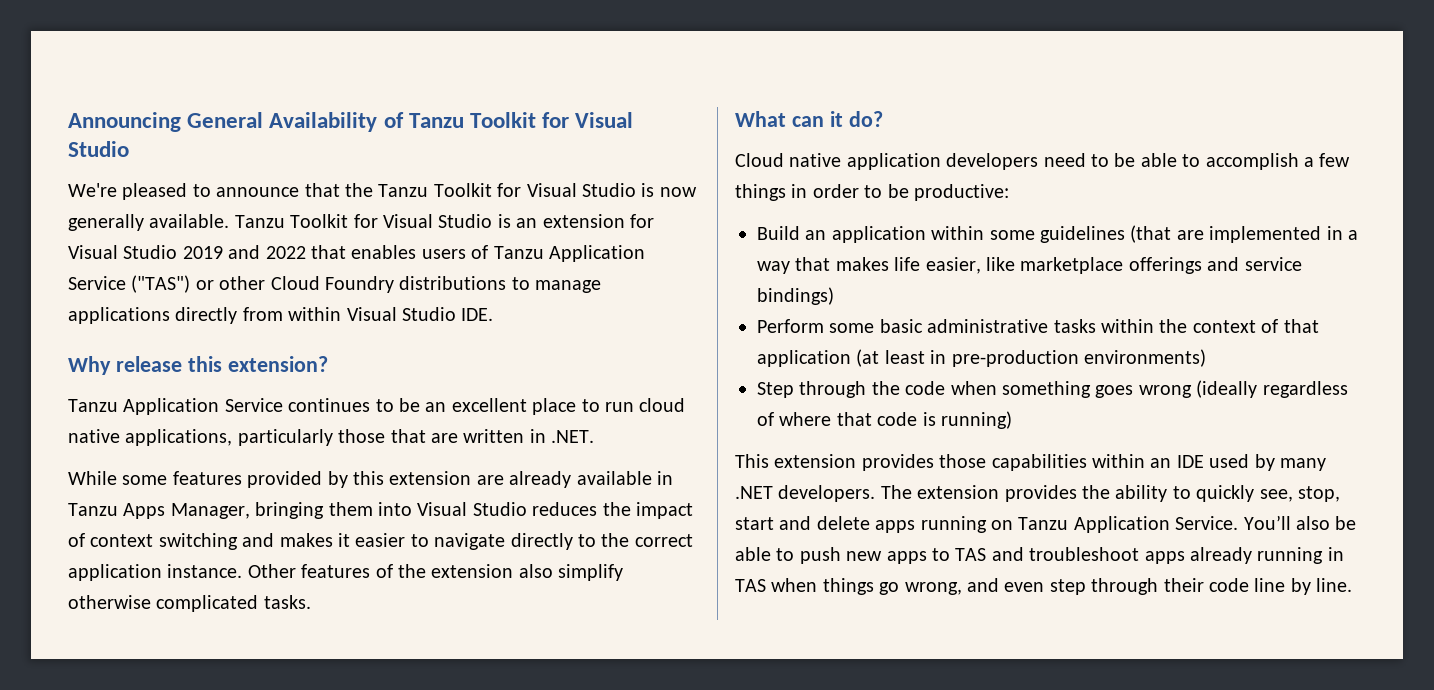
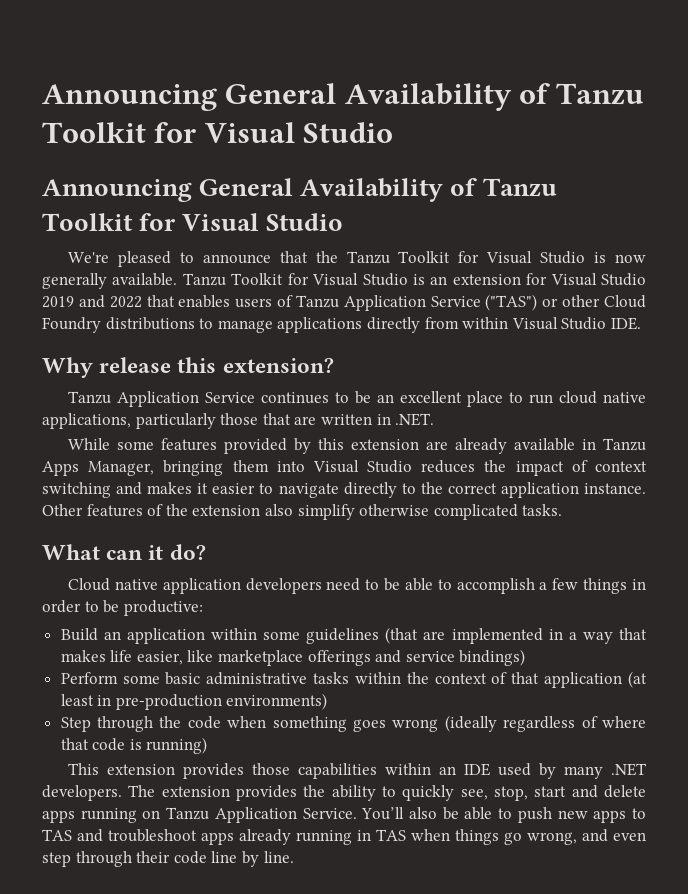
[68,112,634,132] [68,141,129,157] Announcing General Availability of Tanzu Toolkit for Visual Studio -> [42,83,645,111] [42,122,394,143] [42,178,557,202] [42,213,344,231] Announcing General Availability of Tanzu Toolkit for Visual Studio // Announcing General Availability of Tanzu Toolkit for Visual Studio

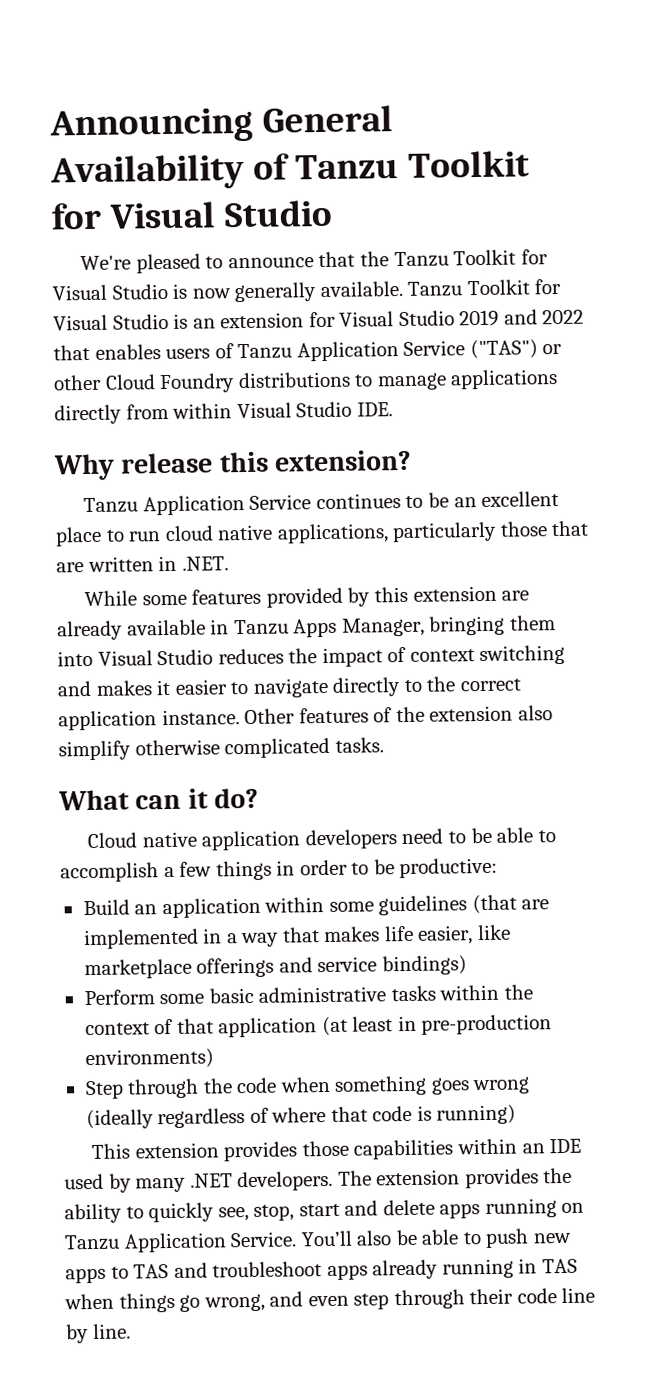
[42,83,645,111] [42,122,394,143] [42,178,557,202] [42,213,344,231] Announcing General Availability of Tanzu Toolkit for Visual Studio // Announcing General Availability of Tanzu Toolkit for Visual Studio -> [49,105,393,144] [50,150,530,191] [51,199,333,230] Announcing General Availability of Tanzu Toolkit for Visual Studio

